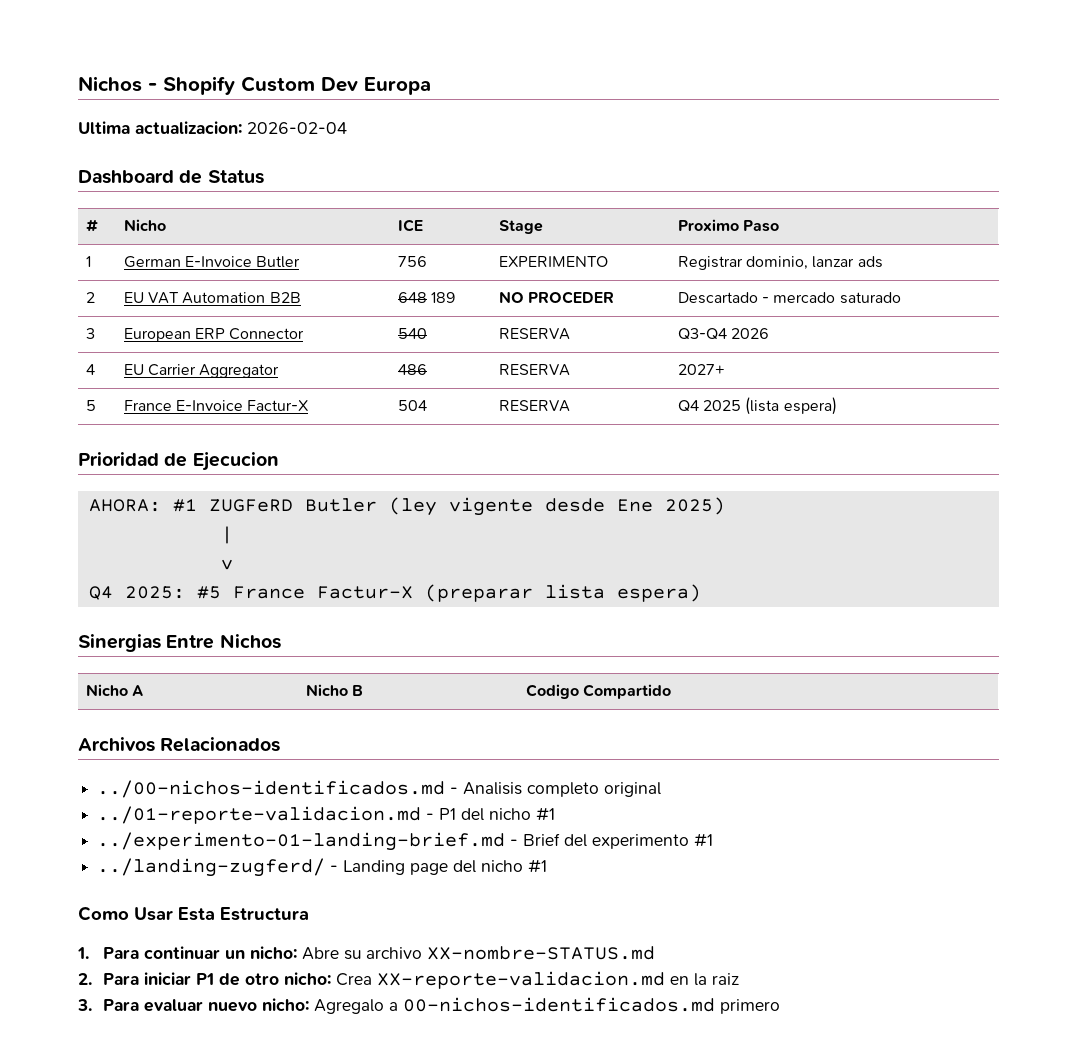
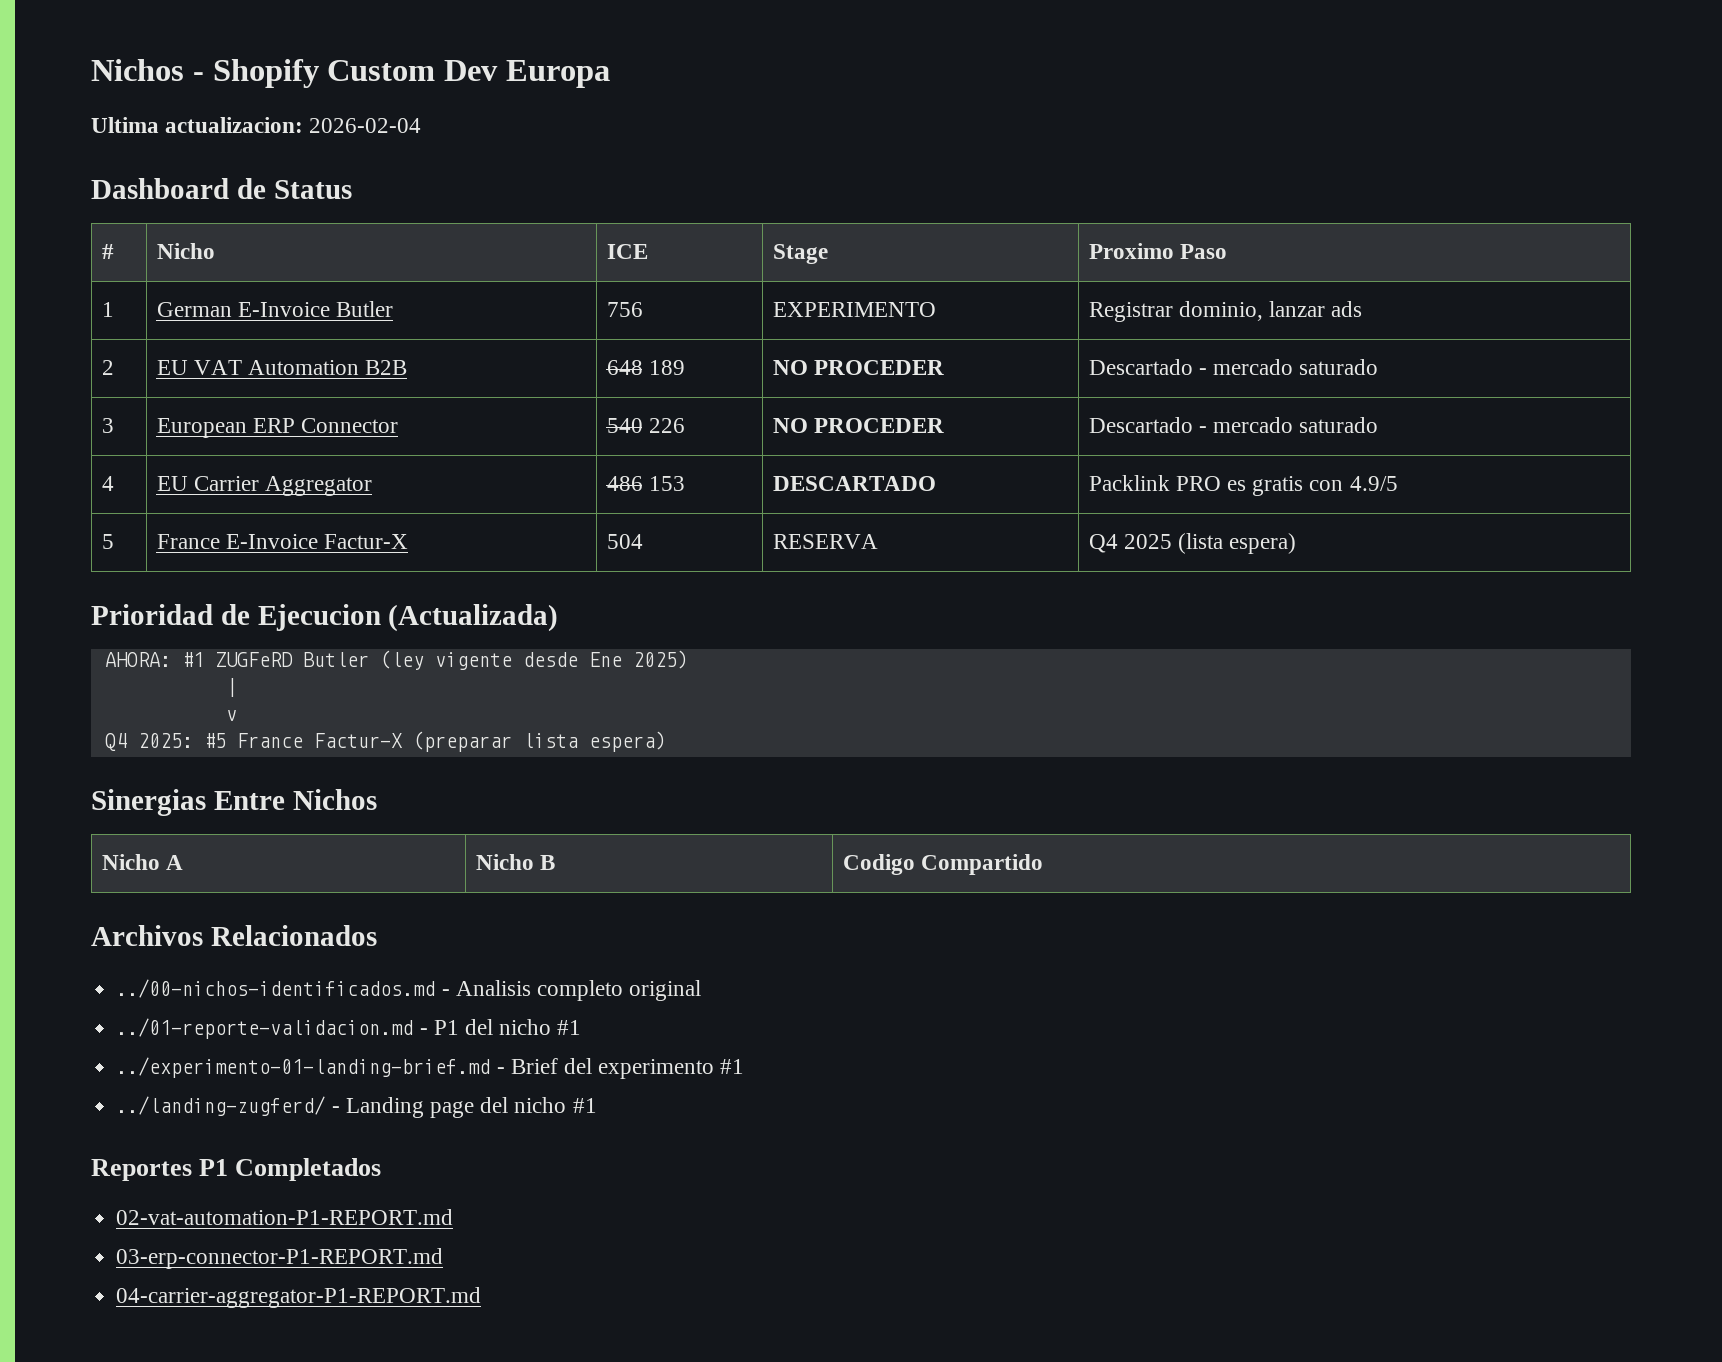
[498,328,570,340] [677,328,770,340] | RESERVA | Q3-Q4 2026 -> [648,418,685,433] [772,418,944,433] [1088,417,1379,433] 226 | NO PROCEDER | Descartado - mercado saturado
[498,364,570,376] [677,364,725,375] | RESERVA | 2027+ -> [648,476,685,491] [772,476,936,491] [1088,475,1398,496] 153 | DESCARTADO | Packlink PRO es gratis con 4.9/5
(279, 461) none -> [388,604,559,632] (Actualizada)
[78,906,309,921] [77,946,655,960] [78,971,739,989] [77,997,780,1014] Como Usar Esta Estructura // 1. Para continuar un nicho: Abre su archivo XX-nombre-STATUS.md // 2. Para iniciar P1 de otro nicho: Crea XX-reporte-validacion.md en la raiz // 3. Para evaluar nuevo nicho: Agregalo a 00-nichos-identificados.md primero -> [91,1158,382,1181] [116,1209,454,1225] [116,1248,444,1269] [116,1287,482,1308] Reportes P1 Completados // 02-vat-automation-P1-REPORT.md // 03-erp-connector-P1-REPORT.md // 04-carrier-aggregator-P1-REPORT.md

